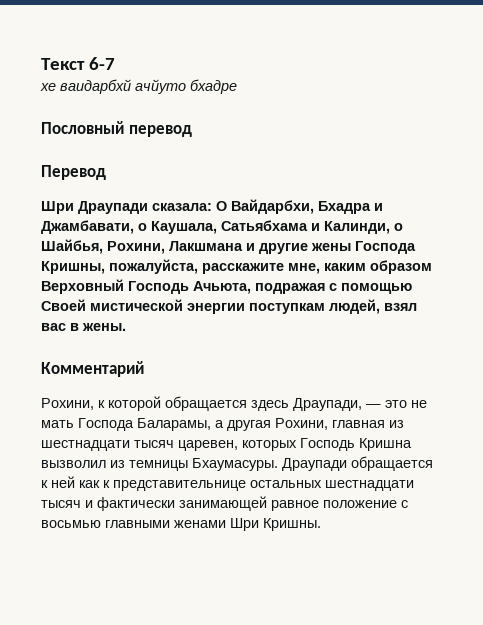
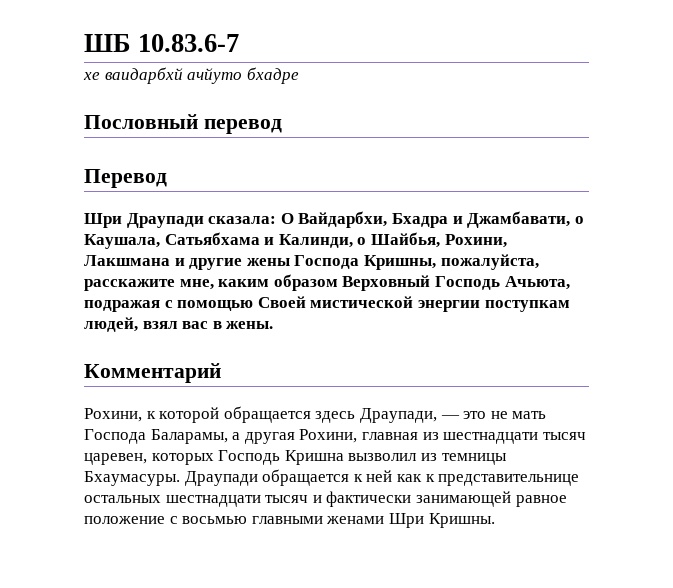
[41,57,115,70] Текст 6-7 -> [84,34,240,52] ШБ 10.83.6-7

